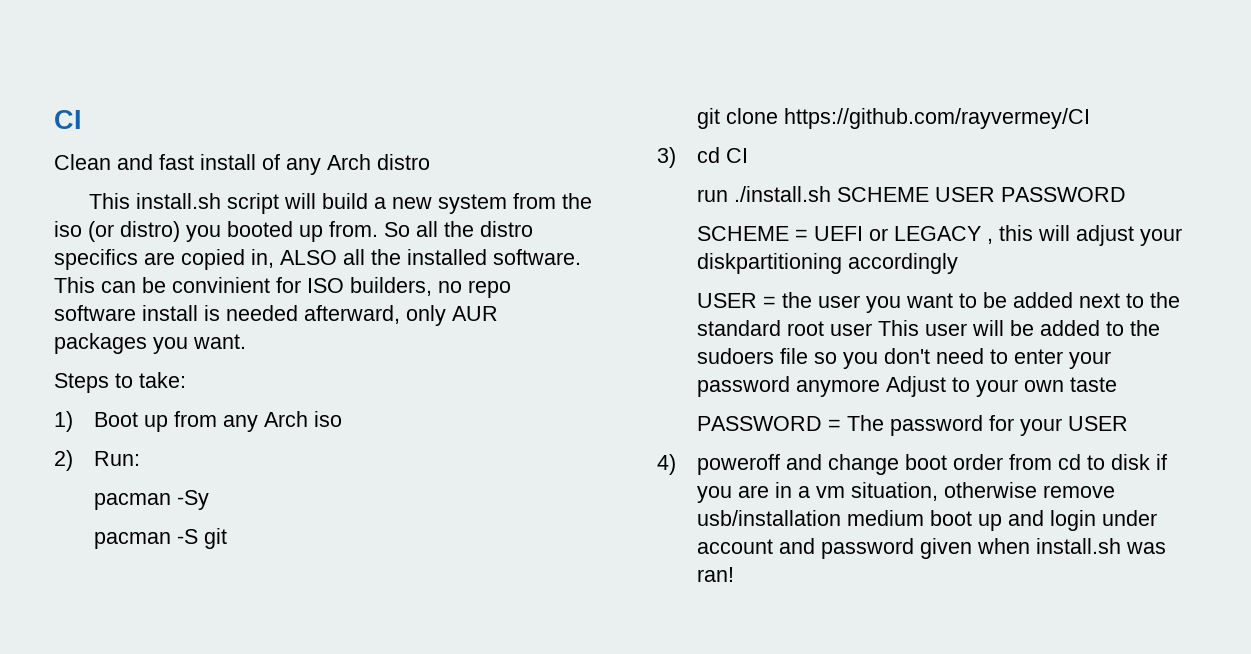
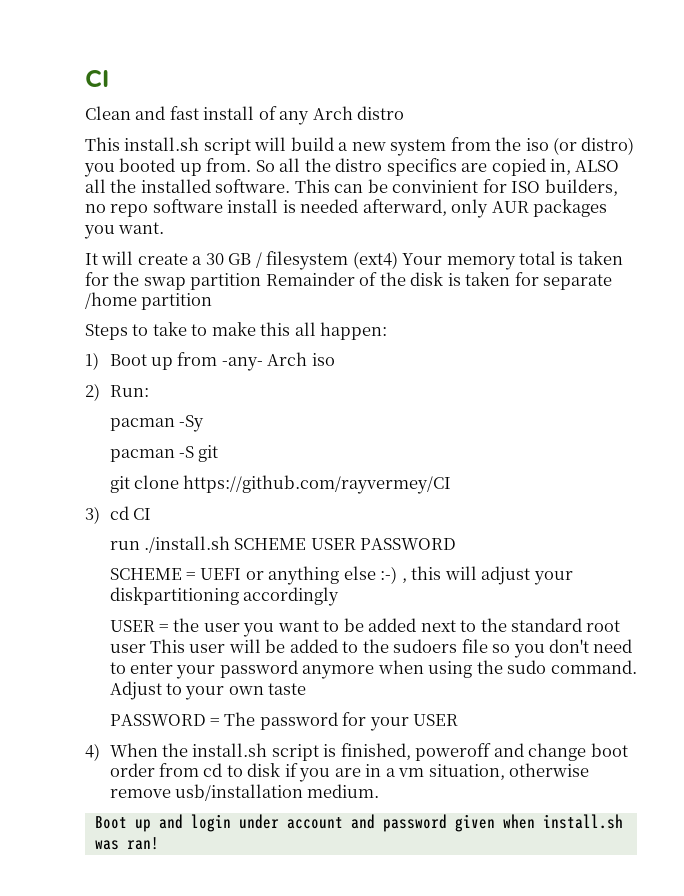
[54,372,186,393] Steps to take: -> [85,251,623,270] [85,272,613,290] [85,292,213,310] [85,322,388,340] It will create a 30 GB / filesystem (ext4) Your memory total is taken for the swap partition Remainder of the disk is taken for separate /home partition // Steps to take to make this all happen:
[223,415,259,432] any -> [221,357,263,371] -any-
[894,226,982,241] LEGACY -> [268,566,398,585] anything else :-)
(881, 388) none -> [377,660,637,678] when using the sudo command.
(676, 464) none -> [109,743,411,761] When the install.sh script is finished,
[847,510,973,526] medium boot -> [307,784,380,798] [94,816,127,829] medium. // Boot

